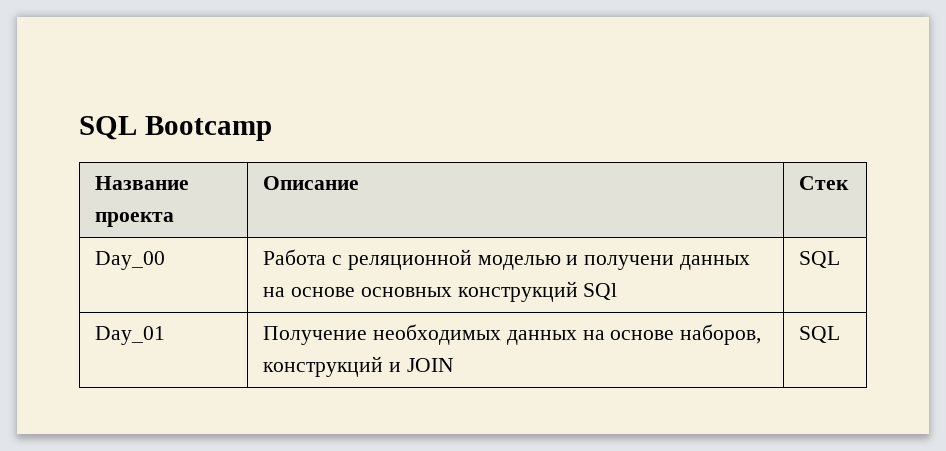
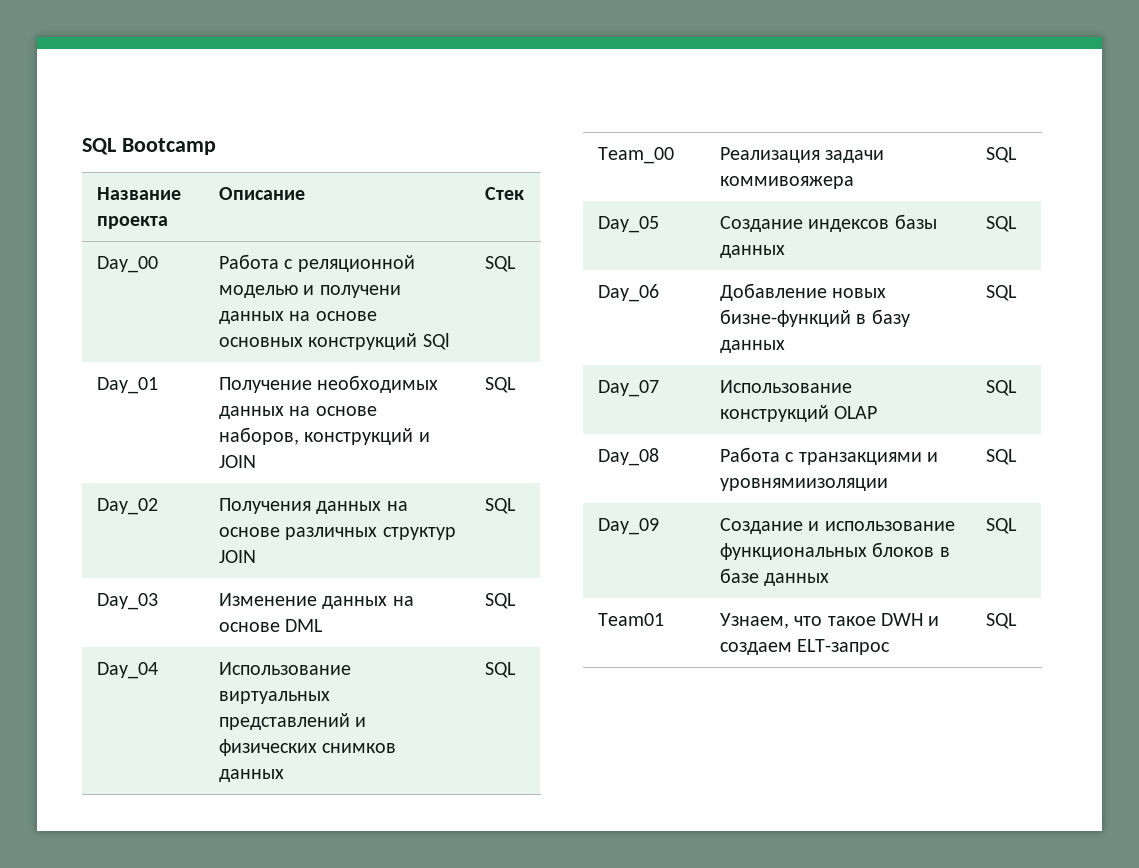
(841, 334) none -> [96,498,158,515] [218,498,408,514] [218,527,456,540] [218,550,256,563] [484,498,516,514] [96,593,158,610] [218,593,414,609] [218,619,324,632] [484,593,516,609] [96,662,158,679] [218,662,351,675] [218,691,330,704] [218,713,367,730] [218,739,397,756] [218,769,284,782] [484,662,516,678] [597,147,674,164] [719,147,885,163] [719,176,854,189] [985,147,1017,163] [597,216,659,233] [719,214,937,232] [719,245,785,258] [985,216,1017,232] [597,284,659,302] [719,283,887,301] [719,309,910,327] [719,340,785,353] [985,285,1017,301] [597,380,659,397] [719,380,852,393] [719,405,878,422] [985,380,1017,396] [597,448,659,466] [719,447,938,465] [719,478,888,491] [985,449,1017,465] [597,518,659,535] [719,518,955,534] [719,542,950,560] [719,568,830,586] [985,518,1017,534] [597,613,664,626] [719,613,940,629] [719,639,891,655] [985,613,1017,629] // Day_02 | Получения данных на основе различных структур JOIN | SQL // Day_03 | Изменение данных на основе DML | SQL // Day_04 | Использование виртуальных представлений и физических снимков данных | SQL // Team_00 | Реализация задачи коммивояжера | SQL // Day_05 | Создание индексов базы данных | SQL // Day_06 | Добавление новых бизне-функций в базу данных | SQL // Day_07 | Использование конструкций OLAP | SQL // Day_08 | Работа с транзакциями и уровнямиизоляции | SQL // Day_09 | Создание и использование функциональных блоков в базе данных | SQL // Team01 | Узнаем, что такое DWH и создаем ELT-запрос | SQL

